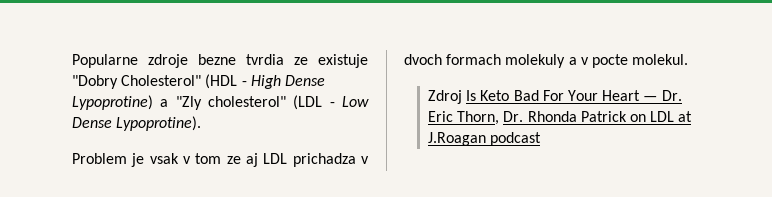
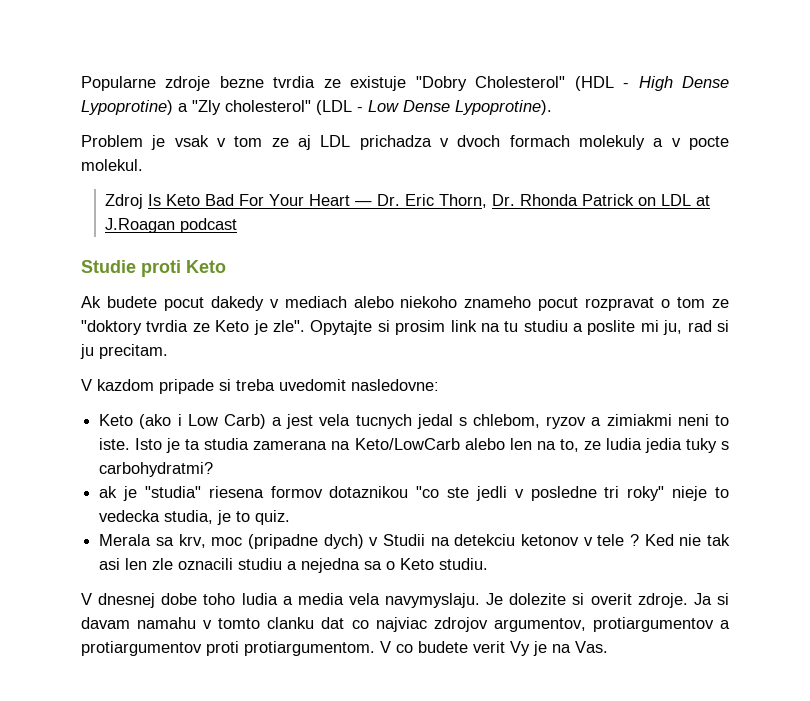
(542, 139) none -> [81,260,226,277] [81,296,729,311] [81,320,730,335] [80,344,168,359] [81,379,439,394] [99,414,730,429] [99,438,730,453] [99,462,214,477] [99,486,729,501] [99,510,291,525] [99,534,731,549] [99,558,489,573] [81,593,729,608] [81,617,730,632] [81,641,608,656] // Studie proti Keto // Ak budete pocut dakedy v mediach alebo niekoho znameho pocut rozpravat o tom ze "doktory tvrdia ze Keto je zle". Opytajte si prosim link na tu studiu a poslite mi ju, rad si ju precitam. // V kazdom pripade si treba uvedomit nasledovne: // Keto (ako i Low Carb) a jest vela tucnych jedal s chlebom, ryzov a zimiakmi neni to iste. Isto je ta studia zamerana na Keto/LowCarb alebo len na to, ze ludia jedia tuky s carbohydratmi? // ak je "studia" riesena formov dotaznikou "co ste jedli v posledne tri roky" nieje to vedecka studia, je to quiz. // Merala sa krv, moc (pripadne dych) v Studii na detekciu ketonov v tele ? Ked nie tak asi len zle oznacili studiu a nejedna sa o Keto studiu. // V dnesnej dobe toho ludia a media vela navymyslaju. Je dolezite si overit zdroje. Ja si davam namahu v tomto clanku dat co najviac zdrojov argumentov, protiargumentov a protiargumentov proti protiargumentom. V co budete verit Vy je na Vas.

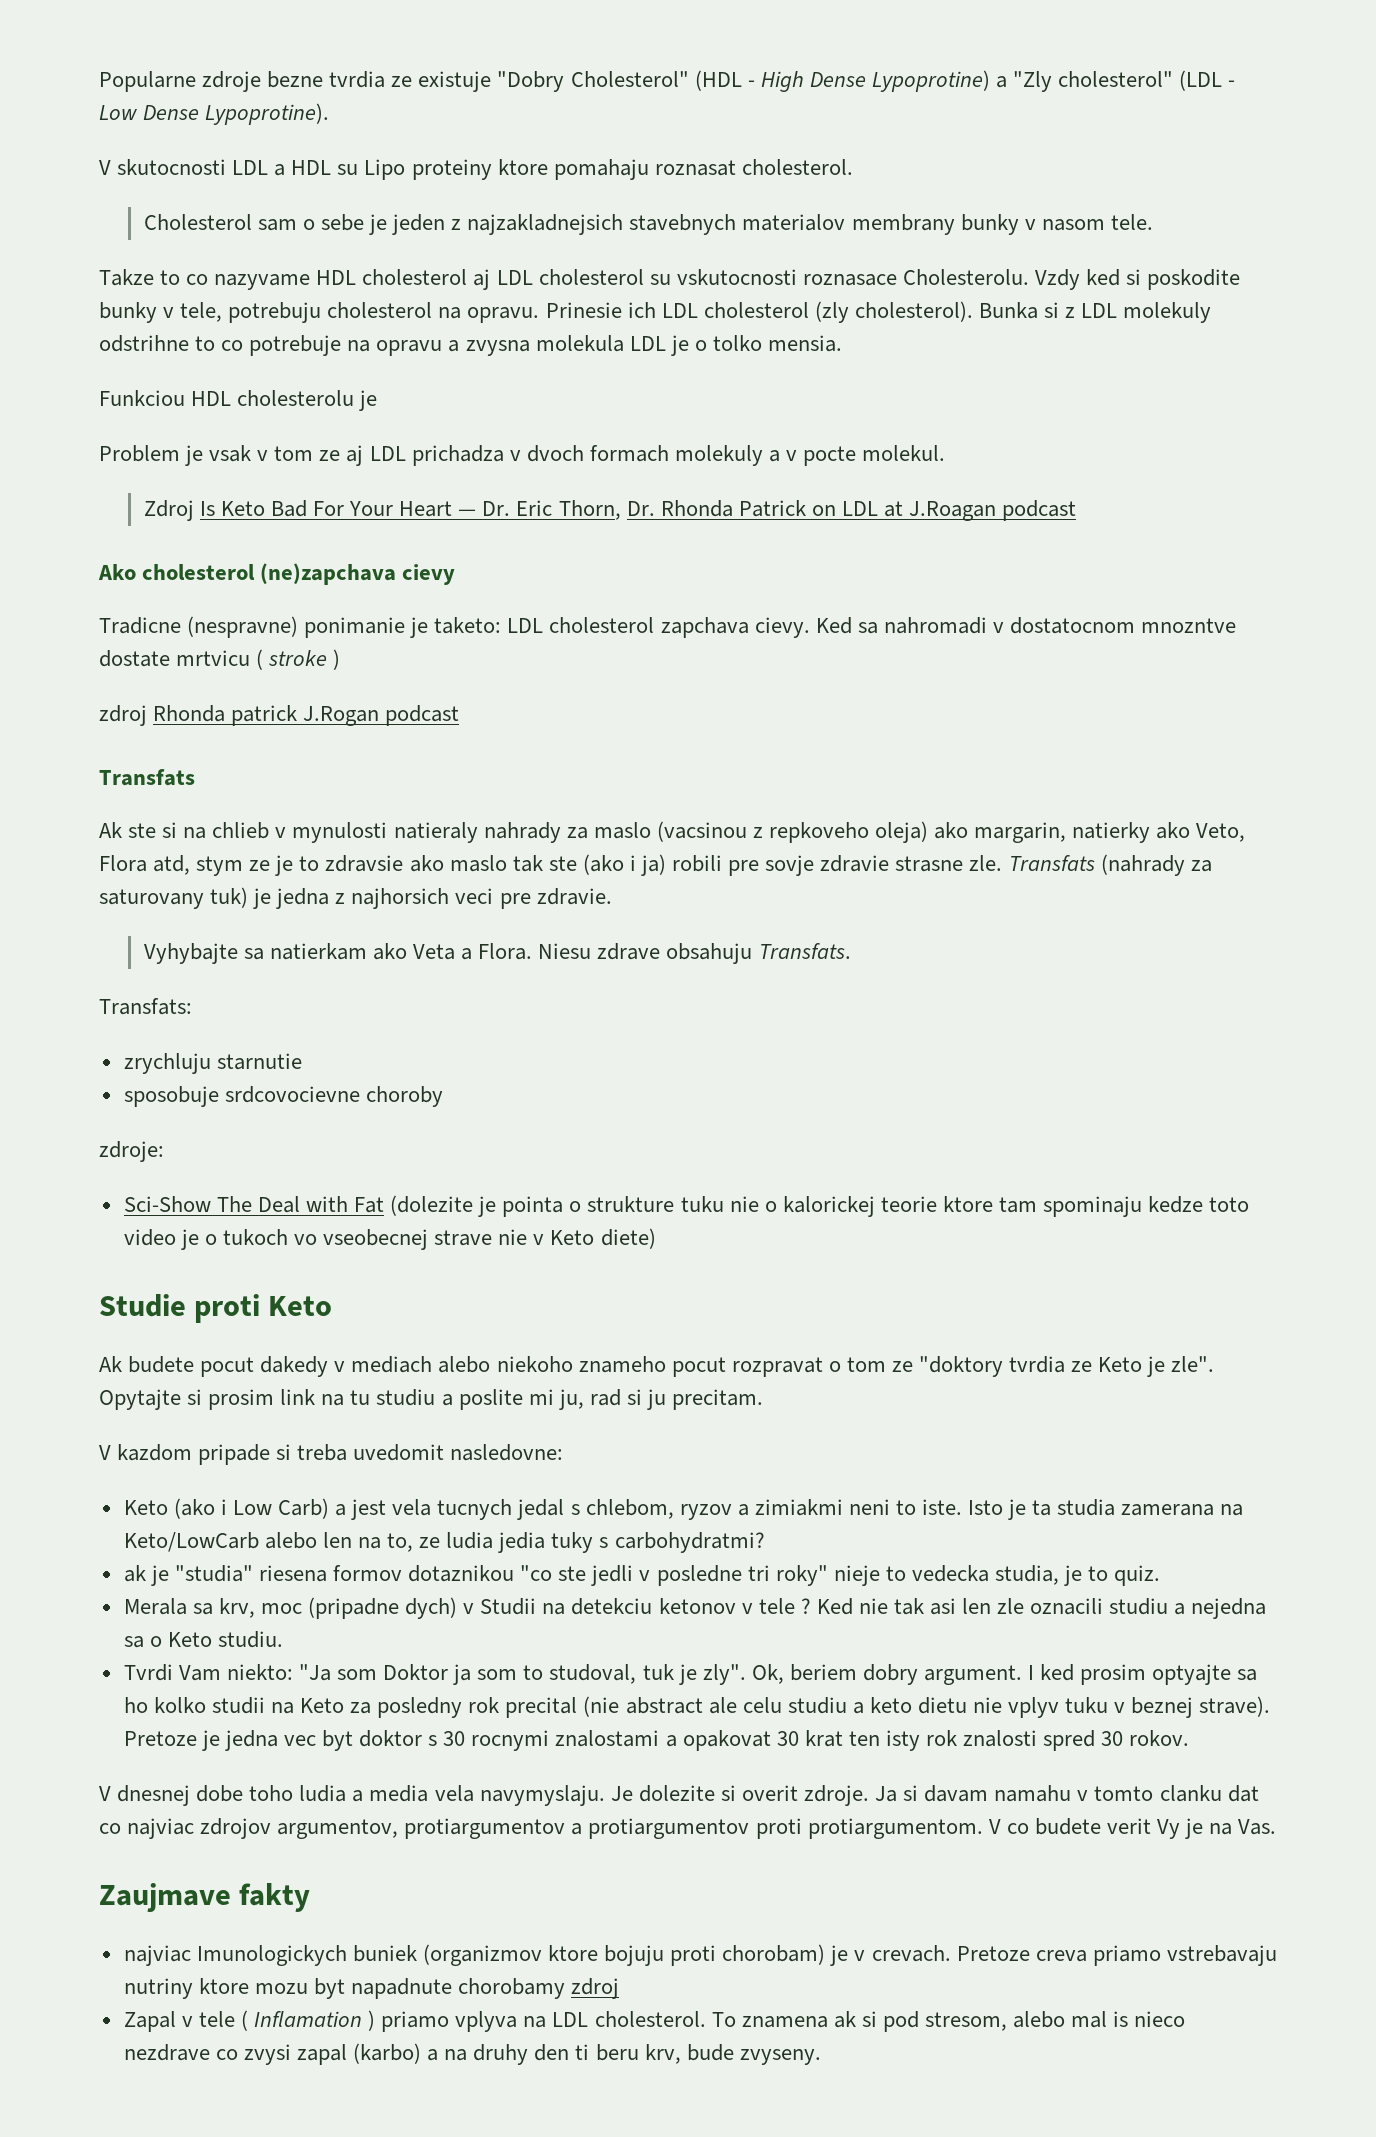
(552, 107) none -> [99,159,853,180] [143,214,1153,235] [99,269,1241,290] [99,301,1212,323] [99,335,842,356] [99,390,378,411] // V skutocnosti LDL a HDL su Lipo proteiny ktore pomahaju roznasat cholesterol. // Cholesterol sam o sebe je jeden z najzakladnejsich stavebnych materialov membrany bunky v nasom tele. // Takze to co nazyvame HDL cholesterol aj LDL cholesterol su vskutocnosti roznasace Cholesterolu. Vzdy ked si poskodite bunky v tele, potrebuju cholesterol na opravu. Prinesie ich LDL cholesterol (zly cholesterol). Bunka si z LDL molekuly odstrihne to co potrebuje na opravu a zvysna molekula LDL je o tolko mensia. // Funkciou HDL cholesterolu je
(238, 225) none -> [98,563,456,585] [99,616,1237,638] [99,649,341,670] [99,705,460,726] [99,769,195,786] [99,821,1246,843] [99,854,1212,876] [99,887,612,909] [143,943,851,964] [99,998,192,1015] [123,1053,302,1074] [123,1086,443,1107] [99,1141,164,1162] [123,1195,1250,1217] [123,1228,656,1250] // Ako cholesterol (ne)zapchava cievy // Tradicne (nespravne) ponimanie je taketo: LDL cholesterol zapchava cievy. Ked sa nahromadi v dostatocnom mnozntve dostate mrtvicu ( stroke ) // zdroj Rhonda patrick J.Rogan podcast // Transfats // Ak ste si na chlieb v mynulosti natieraly nahrady za maslo (vacsinou z repkoveho oleja) ako margarin, natierky ako Veto, Flora atd, stym ze je to zdravsie ako maslo tak ste (ako i ja) robili pre sovje zdravie strasne zle. Transfats (nahrady za saturovany tuk) je jedna z najhorsich veci pre zdravie. // Vyhybajte sa natierkam ako Veta a Flora. Niesu zdrave obsahuju Transfats. // Transfats: // zrychluju starnutie // sposobuje srdcovocievne choroby // zdroje: // Sci-Show The Deal with Fat (dolezite je pointa o strukture tuku nie o kalorickej teorie ktore tam spominaju kedze toto video je o tukoch vo vseobecnej strave nie v Keto diete)
(489, 564) none -> [123,1664,1258,1685] [123,1696,1271,1718] [123,1730,1190,1751] // Tvrdi Vam niekto: "Ja som Doktor ja som to studoval, tuk je zly". Ok, beriem dobry argument. I ked prosim optyajte sa ho kolko studii na Keto za posledny rok precital (nie abstract ale celu studiu a keto dietu nie vplyv tuku v beznej strave). Pretoze je jedna vec byt doktor s 30 rocnymi znalostami a opakovat 30 krat ten isty rok znalosti spred 30 rokov.
(608, 647) none -> [99,1883,311,1912] [123,1944,1277,1966] [123,1978,620,1999] [123,2010,1186,2032] [123,2043,821,2065] // Zaujmave fakty // najviac Imunologickych buniek (organizmov ktore bojuju proti chorobam) je v crevach. Pretoze creva priamo vstrebavaju nutriny ktore mozu byt napadnute chorobamy zdroj // Zapal v tele ( Inflamation ) priamo vplyva na LDL cholesterol. To znamena ak si pod stresom, alebo mal is nieco nezdrave co zvysi zapal (karbo) a na druhy den ti beru krv, bude zvyseny.

